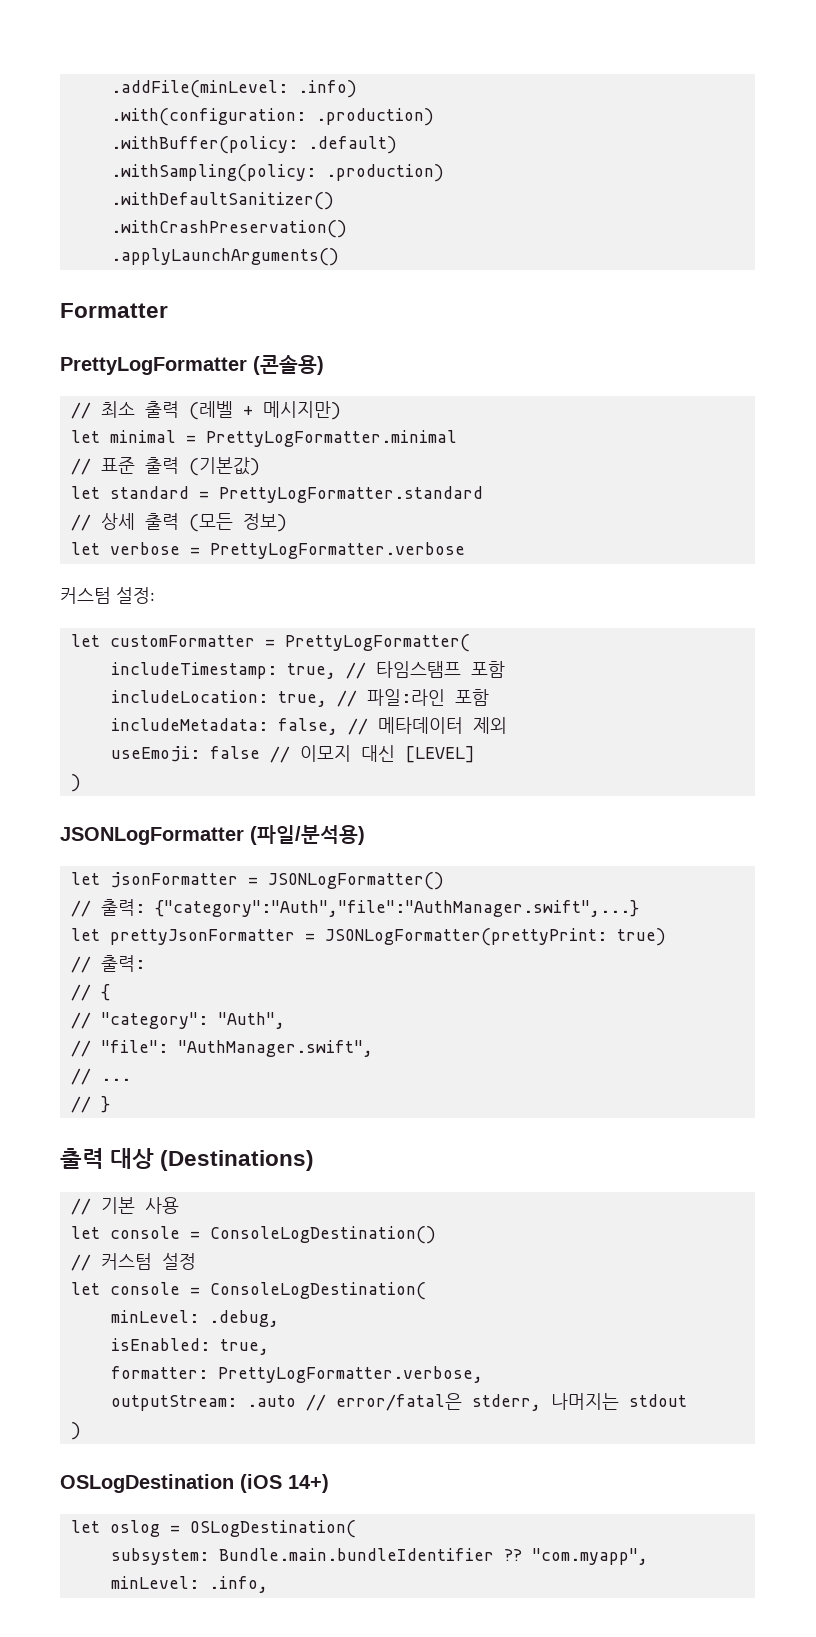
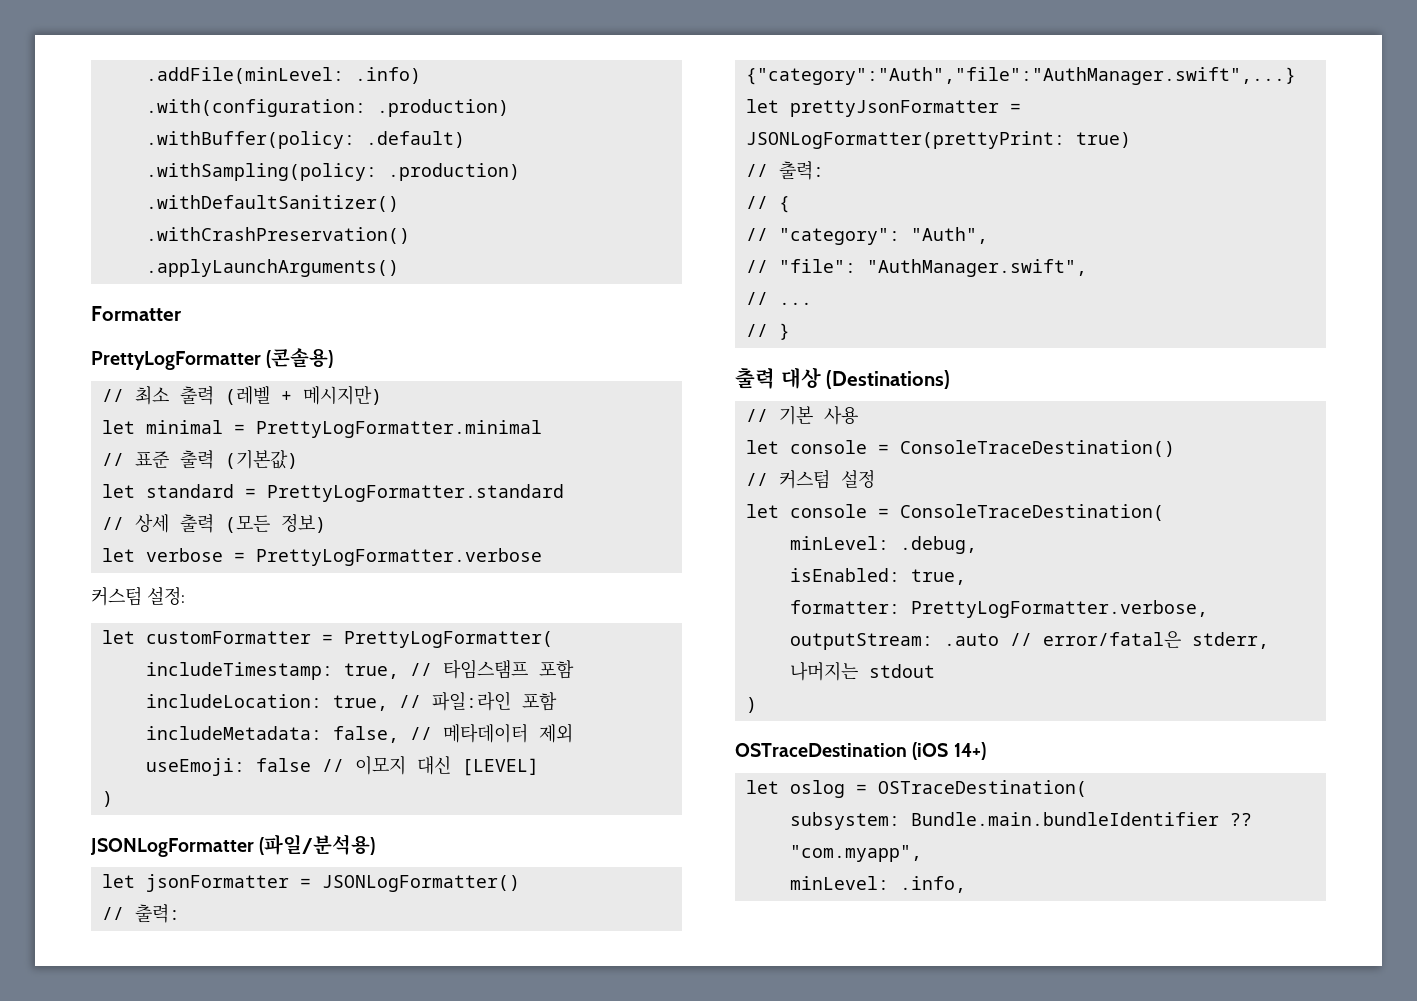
[209,1226,436,1244] ConsoleLogDestination() -> [899,440,1175,457] ConsoleTraceDestination()
[209,1282,426,1300] ConsoleLogDestination( -> [899,504,1164,521] ConsoleTraceDestination(
[60,1474,234,1493] OSLogDestination -> [735,743,907,757] OSTraceDestination
[189,1520,356,1538] OSLogDestination( -> [877,780,1087,797] OSTraceDestination(

